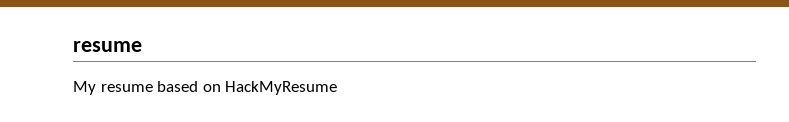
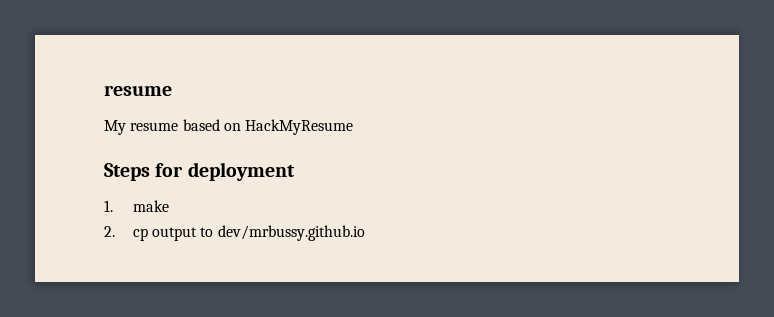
(338, 88) none -> [104,162,295,181] [104,200,169,212] [104,225,365,241] // Steps for deployment // 1. make // 2. cp output to dev/mrbussy.github.io

